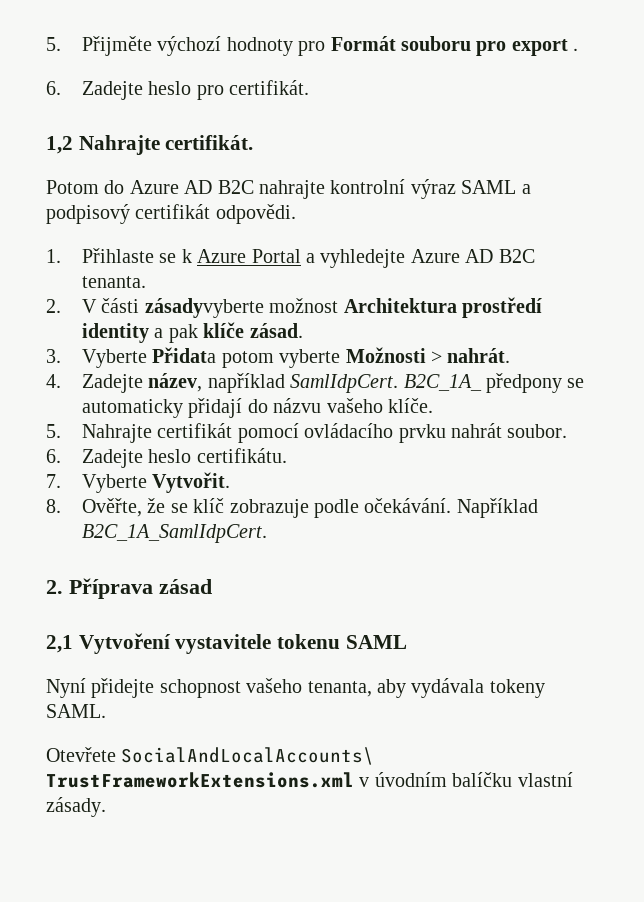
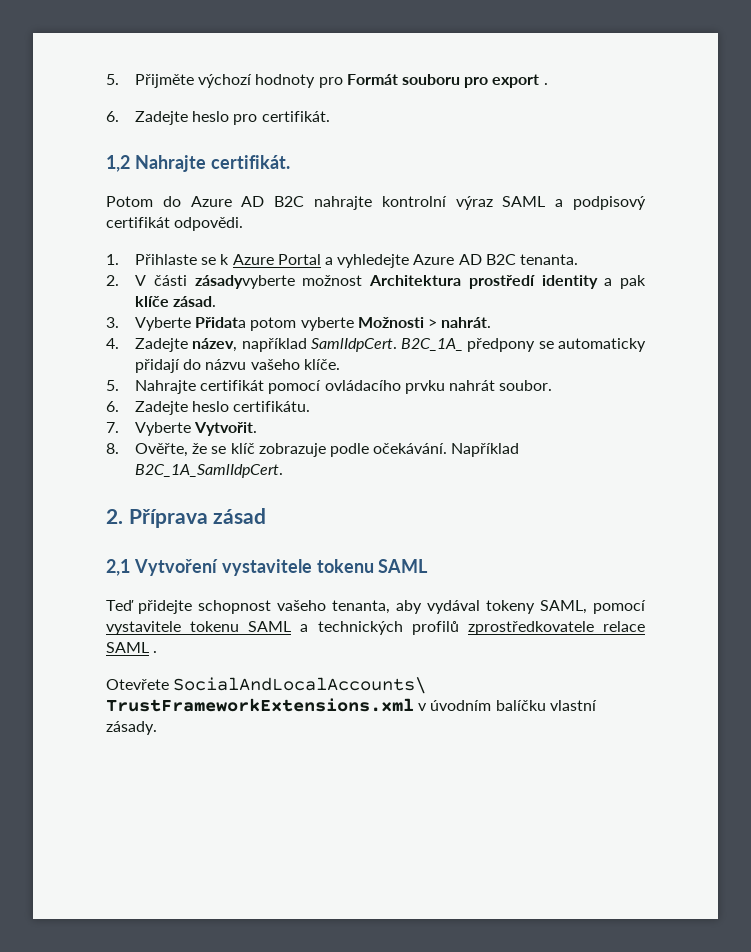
[46,678,86,698] Nyní -> [106,600,134,611] Teď
[411,678,545,698] [46,704,106,718] vydávala tokeny SAML. -> [427,600,646,614] [106,621,645,635] [106,642,158,653] vydával tokeny SAML, pomocí vystavitele tokenu SAML a technických profilů zprostředkovatele relace SAML .

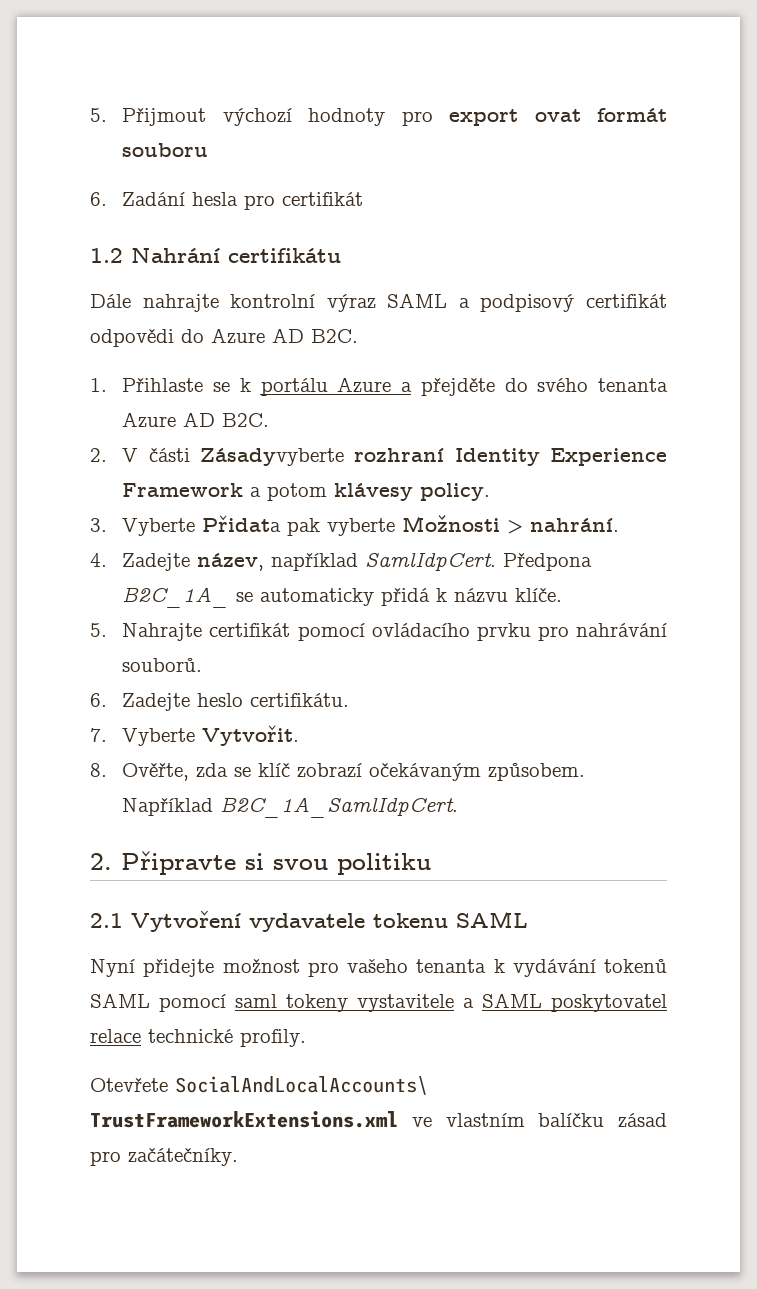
[106,74,195,88] 5. Přijměte -> [90,108,207,126] 5. Přijmout
[346,74,548,88] [106,111,330,125] [106,155,290,172] [106,196,305,207] Formát souboru pro export . // 6. Zadejte heslo pro certifikát. // 1,2 Nahrajte certifikát. // Potom do Azure AD B2C -> [449,108,667,126] [122,143,209,157] [90,192,364,210] [90,248,341,263] [90,294,131,308] export ovat formát souboru // 6. Zadání hesla pro certifikát // 1.2 Nahrání certifikátu // Dále
[174,217,244,231] odpovědi. -> [90,328,358,347] odpovědi do Azure AD B2C.
[232,254,578,268] [106,275,646,289] [135,296,217,307] Azure Portal a vyhledejte Azure AD B2C tenanta. // 2. V části zásadyvyberte možnost Architektura prostředí identity a pak klíče zásad. -> [260,377,668,396] [122,412,270,428] [90,448,667,466] [122,483,491,501] portálu Azure a přejděte do svého tenanta Azure AD B2C. // 2. V části Zásadyvyberte rozhraní Identity Experience Framework a potom klávesy policy.
[250,317,297,331] potom -> [287,518,321,536] pak
[441,317,492,328] nahrát. -> [530,518,620,532] nahrání.
[401,338,646,352] [135,359,300,373] B2C_1A_ předpony se automaticky přidají do názvu vašeho -> [503,553,593,571] [122,587,509,608] Předpona B2C_1A_ se automaticky přidá k názvu
[449,380,553,391] nahrát soubor. -> [537,623,667,641] [122,658,203,672] pro nahrávání souborů.
[192,443,208,454] že -> [196,763,229,778] zda
[258,443,448,457] zobrazuje podle očekávání. -> [297,763,586,781] zobrazí očekávaným způsobem.
[128,508,267,528] [106,559,429,576] [106,600,646,614] [106,621,645,635] [106,642,158,653] [106,677,427,694] [106,698,597,712] [106,721,157,735] Příprava zásad // 2,1 Vytvoření vystavitele tokenu SAML // Teď přidejte schopnost vašeho tenanta, aby vydával tokeny SAML, pomocí vystavitele tokenu SAML a technických profilů zprostředkovatele relace SAML . // Otevřete SocialAndLocalAccounts\ TrustFrameworkExtensions.xml v úvodním balíčku vlastní zásady. -> [121,851,431,875] [90,910,528,932] [90,959,667,977] [90,993,667,1012] [90,1029,306,1047] [90,1076,428,1095] [90,1111,667,1128] [90,1148,238,1166] Připravte si svou politiku // 2.1 Vytvoření vydavatele tokenu SAML // Nyní přidejte možnost pro vašeho tenanta k vydávání tokenů SAML pomocí saml tokeny vystavitele a SAML poskytovatel relace technické profily. // Otevřete SocialAndLocalAccounts\ TrustFrameworkExtensions.xml ve vlastním balíčku zásad pro začátečníky.

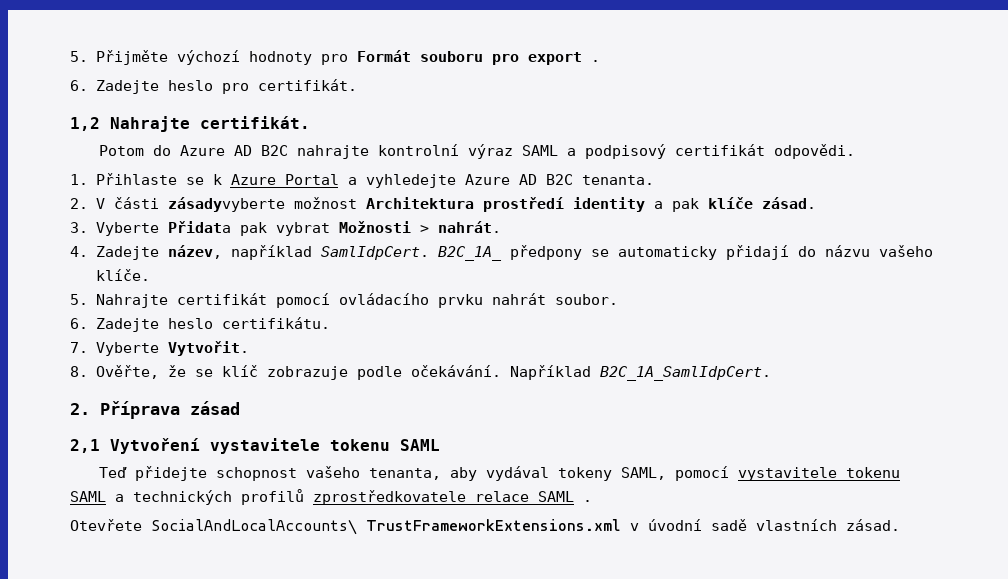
[90,108,207,126] 5. Přijmout -> [70,50,168,65] 5. Přijměte
[449,108,667,126] [122,143,209,157] [90,192,364,210] [90,248,341,263] [90,294,131,308] export ovat formát souboru // 6. Zadání hesla pro certifikát // 1.2 Nahrání certifikátu // Dále -> [356,50,600,65] [70,79,357,94] [70,116,310,132] [99,145,289,156] Formát souboru pro export . // 6. Zadejte heslo pro certifikát. // 1,2 Nahrajte certifikát. // Potom do Azure AD B2C
[90,328,358,347] odpovědi do Azure AD B2C. -> [774,144,856,159] odpovědi.
[260,377,668,396] [122,412,270,428] [90,448,667,466] [122,483,491,501] portálu Azure a přejděte do svého tenanta Azure AD B2C. // 2. V části Zásadyvyberte rozhraní Identity Experience Framework a potom klávesy policy. -> [230,174,654,188] [70,197,816,212] Azure Portal a vyhledejte Azure AD B2C tenanta. // 2. V části zásadyvyberte možnost Architektura prostředí identity a pak klíče zásad.
[327,518,396,536] vyberte -> [275,222,330,236] vybrat
[530,518,620,532] nahrání. -> [437,221,501,233] nahrát.
[503,553,593,571] [122,587,509,608] Předpona B2C_1A_ se automaticky přidá k názvu -> [437,245,933,261] B2C_1A_ předpony se automaticky přidají do názvu vašeho
[537,623,667,641] [122,658,203,672] pro nahrávání souborů. -> [491,293,618,305] nahrát soubor.
[196,763,229,778] zda -> [167,365,186,377] že
[297,763,586,781] zobrazí očekávaným způsobem. -> [266,365,501,380] zobrazuje podle očekávání.
[121,851,431,875] [90,910,528,932] [90,959,667,977] [90,993,667,1012] [90,1029,306,1047] [90,1076,428,1095] [90,1111,667,1128] [90,1148,238,1166] Připravte si svou politiku // 2.1 Vytvoření vydavatele tokenu SAML // Nyní přidejte možnost pro vašeho tenanta k vydávání tokenů SAML pomocí saml tokeny vystavitele a SAML poskytovatel relace technické profily. // Otevřete SocialAndLocalAccounts\ TrustFrameworkExtensions.xml ve vlastním balíčku zásad pro začátečníky. -> [100,401,240,419] [70,438,440,454] [99,466,901,481] [70,489,592,505] [70,519,900,535] Příprava zásad // 2,1 Vytvoření vystavitele tokenu SAML // Teď přidejte schopnost vašeho tenanta, aby vydával tokeny SAML, pomocí vystavitele tokenu SAML a technických profilů zprostředkovatele relace SAML . // Otevřete SocialAndLocalAccounts\ TrustFrameworkExtensions.xml v úvodní sadě vlastních zásad.

